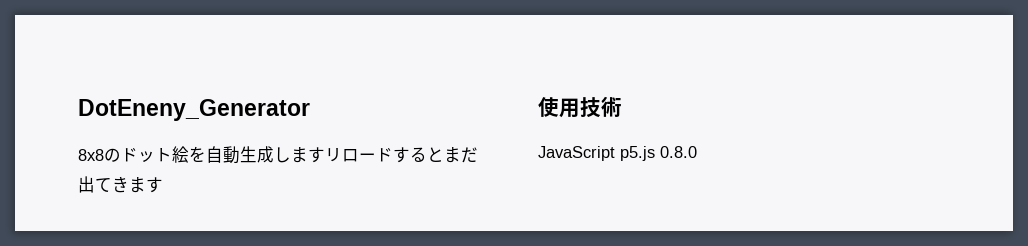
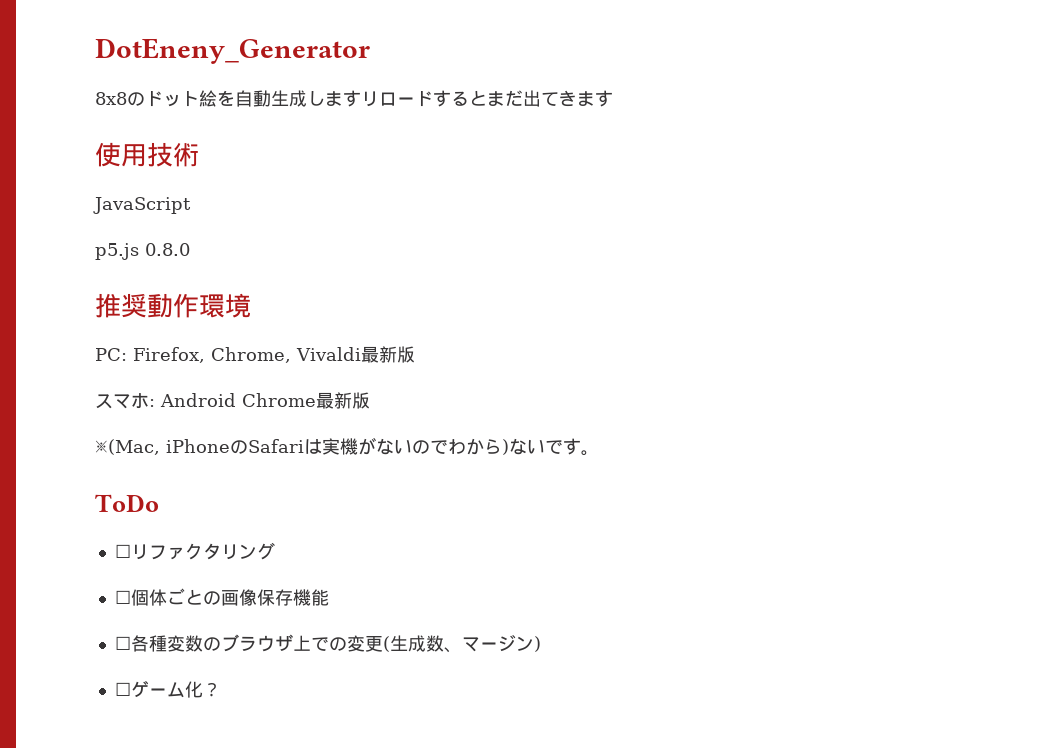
(615, 153) none -> (191, 205) //
(697, 152) none -> [95,293,251,318] [95,346,415,363] [95,392,370,409] [95,437,599,456] [95,494,159,512] [114,542,275,560] [114,588,329,606] [114,634,541,653] [114,681,221,698] // 推奨動作環境 // PC: Firefox, Chrome, Vivaldi最新版 // スマホ: Android Chrome最新版 // ※(Mac, iPhoneのSafariは実機がないのでわから)ないです。 // ToDo // ☐リファクタリング // ☐個体ごとの画像保存機能 // ☐各種変数のブラウザ上での変更(生成数、マージン) // ☐ゲーム化？

